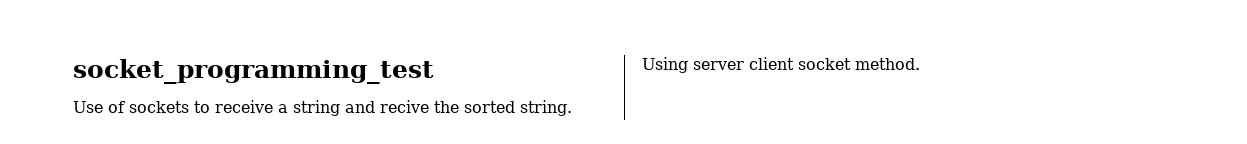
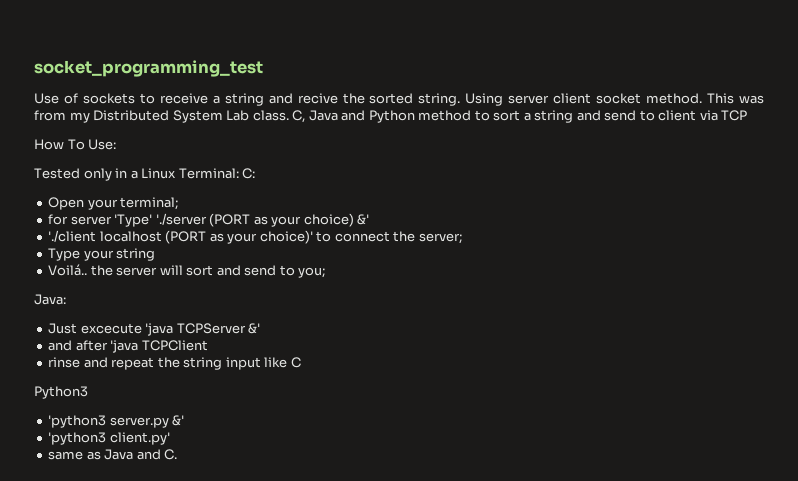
(920, 64) none -> [707,93,765,104] [34,110,748,123] [34,139,117,150] [34,168,256,181] [48,197,179,210] [48,213,370,227] [48,230,462,244] [48,248,156,261] [48,264,326,278] [34,294,66,305] [48,323,261,336] [48,340,208,353] [48,357,301,370] [34,386,88,399] [48,415,185,428] [48,432,170,445] [48,449,178,460] This was from my Distributed System Lab class. C, Java and Python method to sort a string and send to client via TCP // How To Use: // Tested only in a Linux Terminal: C: // Open your terminal; // for server 'Type' './server (PORT as your choice) &' // './client localhost (PORT as your choice)' to connect the server; // Type your string // Voilá.. the server will sort and send to you; // Java: // Just excecute 'java TCPServer &' // and after 'java TCPClient // rinse and repeat the string input like C // Python3 // 'python3 server.py &' // 'python3 client.py' // same as Java and C.

